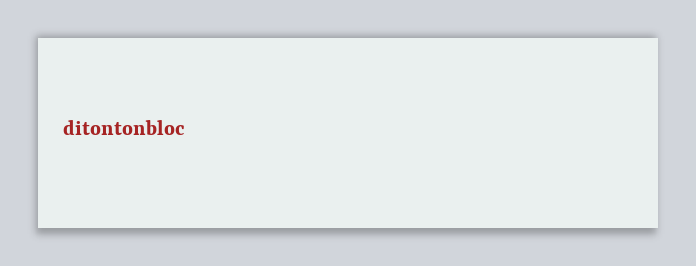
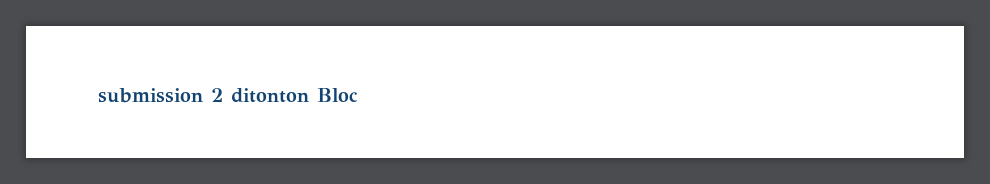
[63,120,185,135] ditontonbloc -> [98,88,358,103] submission 2 ditonton Bloc

